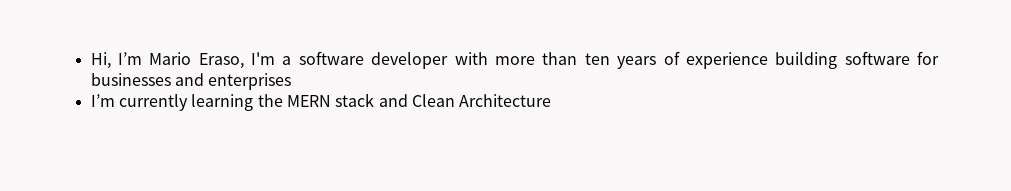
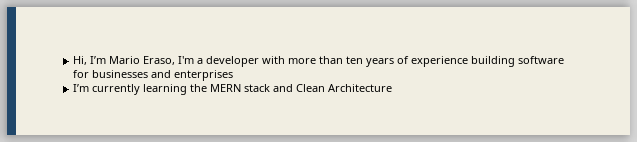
[298,51,364,65] software -> (204, 61) none

